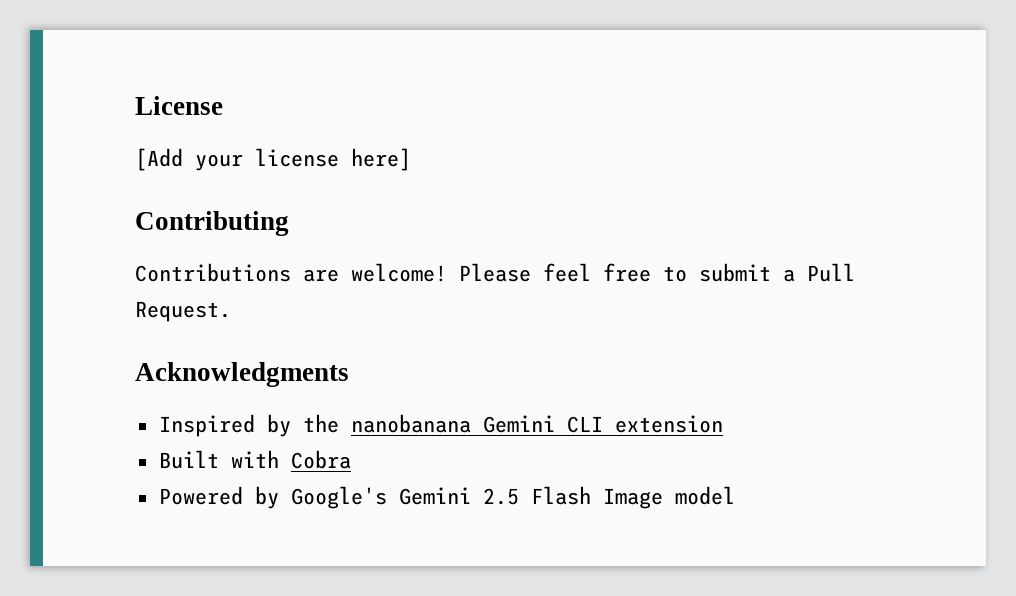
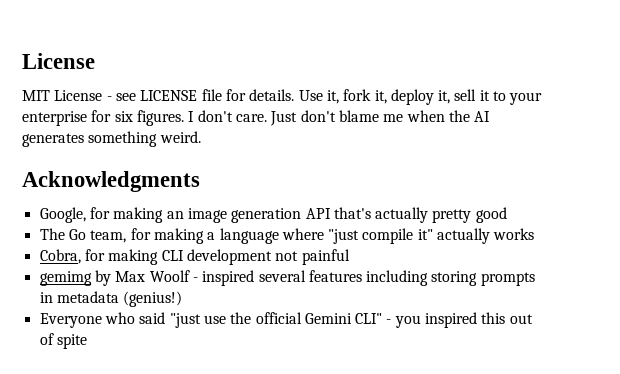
[135,148,411,171] [135,211,289,236] [135,263,855,282] [135,301,231,322] [135,362,349,387] [158,414,723,437] [158,450,351,469] [158,486,735,509] [Add your license here] // Contributing // Contributions are welcome! Please feel free to submit a Pull Request. // Acknowledgments // Inspired by the nanobanana Gemini CLI extension // Built with Cobra // Powered by Google's Gemini 2.5 Flash Image model -> [22,89,543,105] [22,110,491,126] [22,131,201,147] [22,171,200,192] [39,207,507,223] [39,228,535,244] [39,249,350,265] [39,270,535,286] [39,291,183,307] [39,312,533,328] [39,333,87,349] MIT License - see LICENSE file for details. Use it, fork it, deploy it, sell it to your enterprise for six figures. I don't care. Just don't blame me when the AI generates something weird. // Acknowledgments // Google, for making an image generation API that's actually pretty good // The Go team, for making a language where "just compile it" actually works // Cobra, for making CLI development not painful // gemimg by Max Woolf - inspired several features including storing prompts in metadata (genius!) // Everyone who said "just use the official Gemini CLI" - you inspired this out of spite

